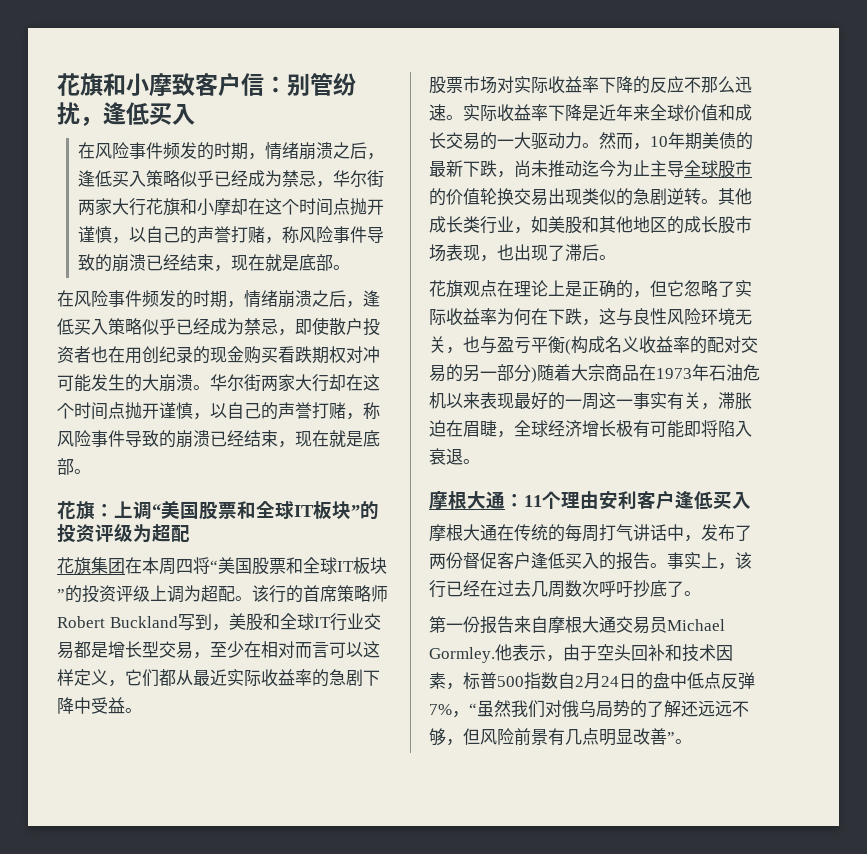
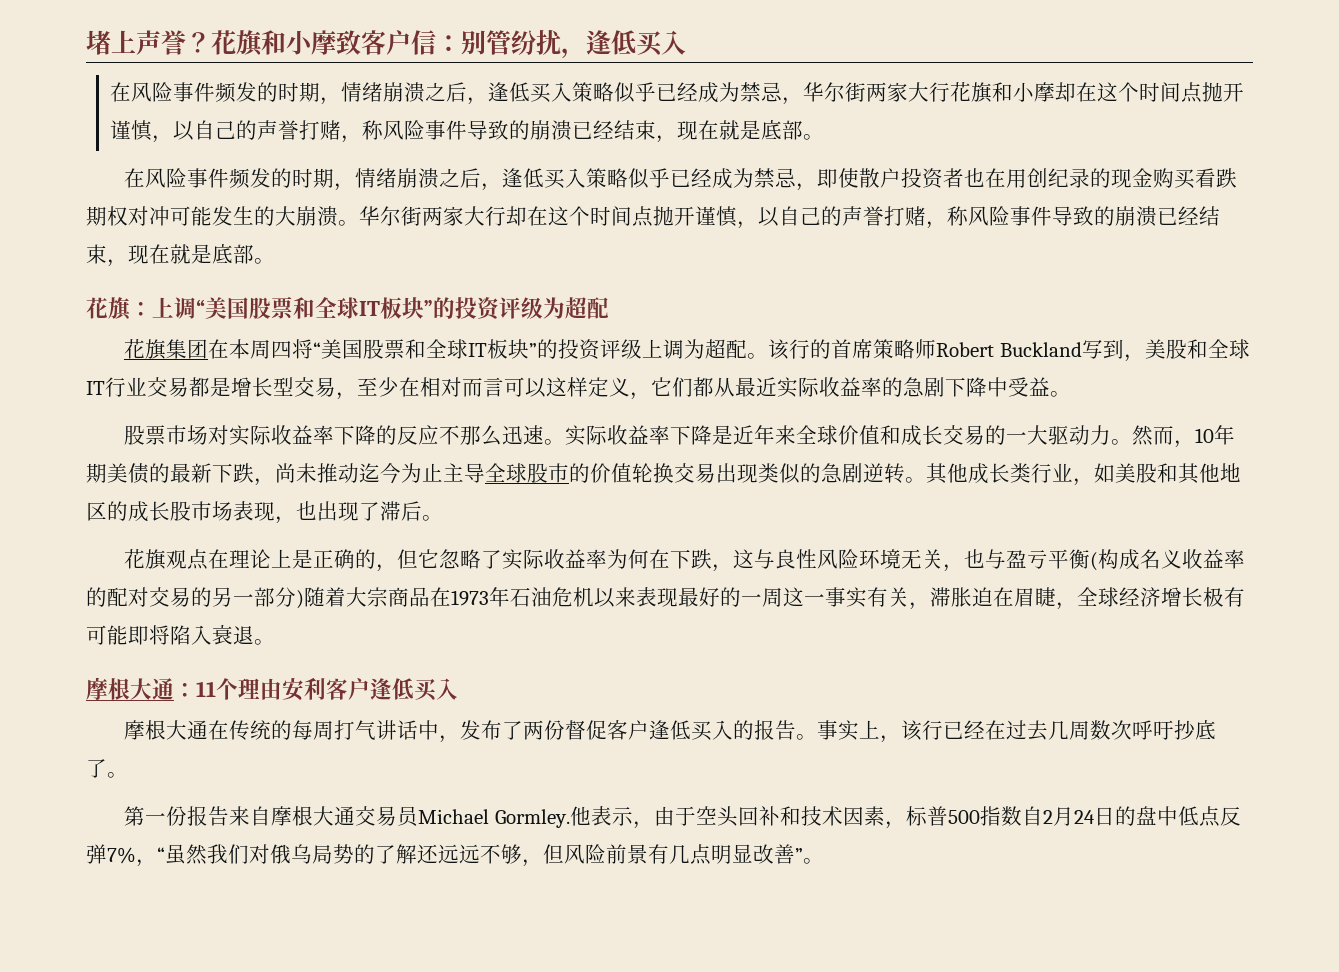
(57, 84) none -> [86,30,211,55] 堵上声誉？

